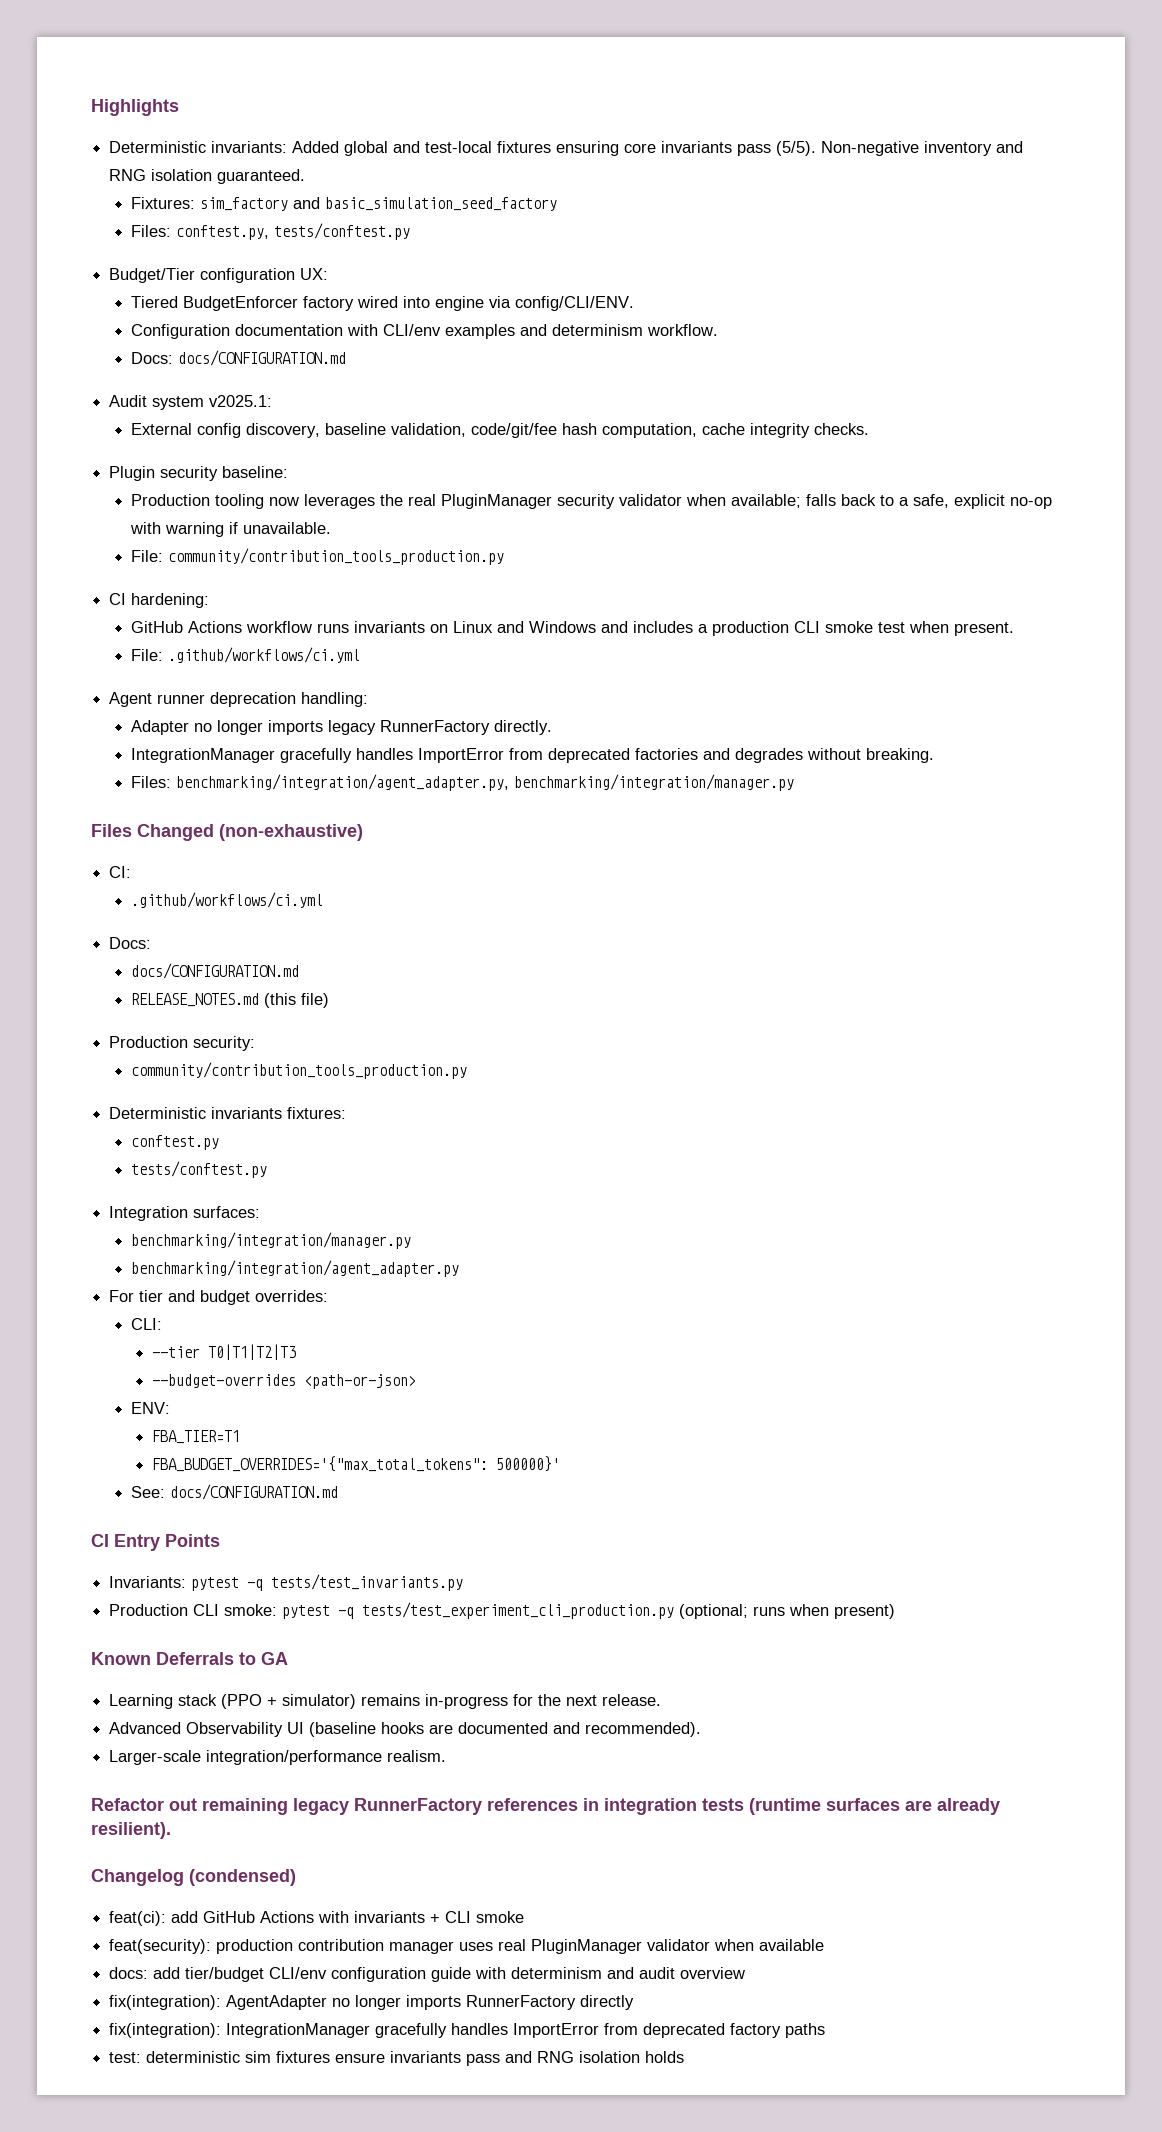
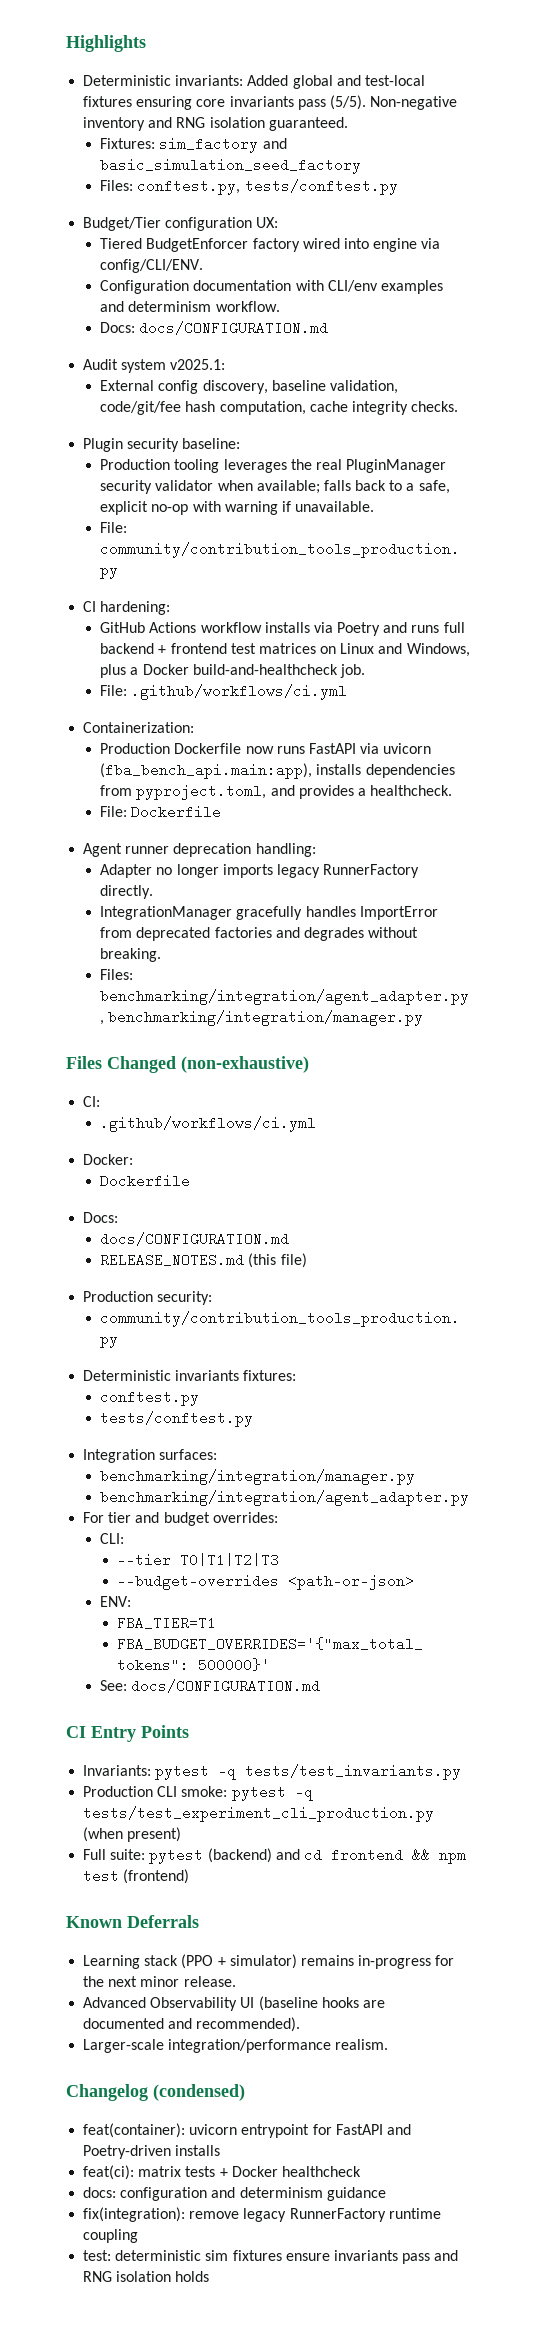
[268,497,299,506] now -> (220, 466) none
[316,621,1014,636] [130,647,360,663] runs invariants on Linux and Windows and includes a production CLI smoke test when present. // File: .github/workflows/ci.yml -> [264,622,465,636] [100,643,470,657] [100,664,365,678] [100,684,348,700] [83,722,195,733] [100,743,432,754] [100,763,455,779] [100,784,453,800] [100,805,222,819] installs via Poetry and runs full backend + frontend test matrices on Linux and Windows, plus a Docker build-and-healthcheck job. // File: .github/workflows/ci.yml // Containerization: // Production Dockerfile now runs FastAPI via uvicorn (fba_bench_api.main:app), installs dependencies from pyproject.toml, and provides a healthcheck. // File: Dockerfile
(323, 900) none -> [83,1154,134,1165] [100,1174,191,1188] // Docker: // Dockerfile
[679,1604,896,1619] (optional; runs when present) -> [83,1827,182,1842] [83,1848,466,1864] [83,1869,190,1884] (when present) // Full suite: pytest (backend) and cd frontend && npm test (frontend)
[239,1652,288,1665] to GA -> (199, 1921) none
(598, 1700) none -> [140,1976,180,1987] minor
[91,1798,1000,1815] [91,1822,171,1839] [91,1869,296,1886] [109,1911,525,1926] [109,1939,825,1954] [109,1967,746,1982] [109,1995,635,2010] [109,2023,826,2038] Refactor out remaining legacy RunnerFactory references in integration tests (runtime surfaces are already resilient). // Changelog (condensed) // feat(ci): add GitHub Actions with invariants + CLI smoke // feat(security): production contribution manager uses real PluginManager validator when available // docs: add tier/budget CLI/env configuration guide with determinism and audit overview // fix(integration): AgentAdapter no longer imports RunnerFactory directly // fix(integration): IntegrationManager gracefully handles ImportError from deprecated factory paths -> [66,2084,245,2101] [83,2123,411,2138] [83,2145,221,2159] [83,2165,361,2180] [83,2187,386,2201] [83,2207,441,2222] [83,2229,139,2243] Changelog (condensed) // feat(container): uvicorn entrypoint for FastAPI and Poetry-driven installs // feat(ci): matrix tests + Docker healthcheck // docs: configuration and determinism guidance // fix(integration): remove legacy RunnerFactory runtime coupling

